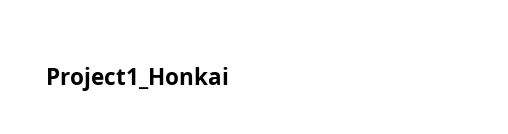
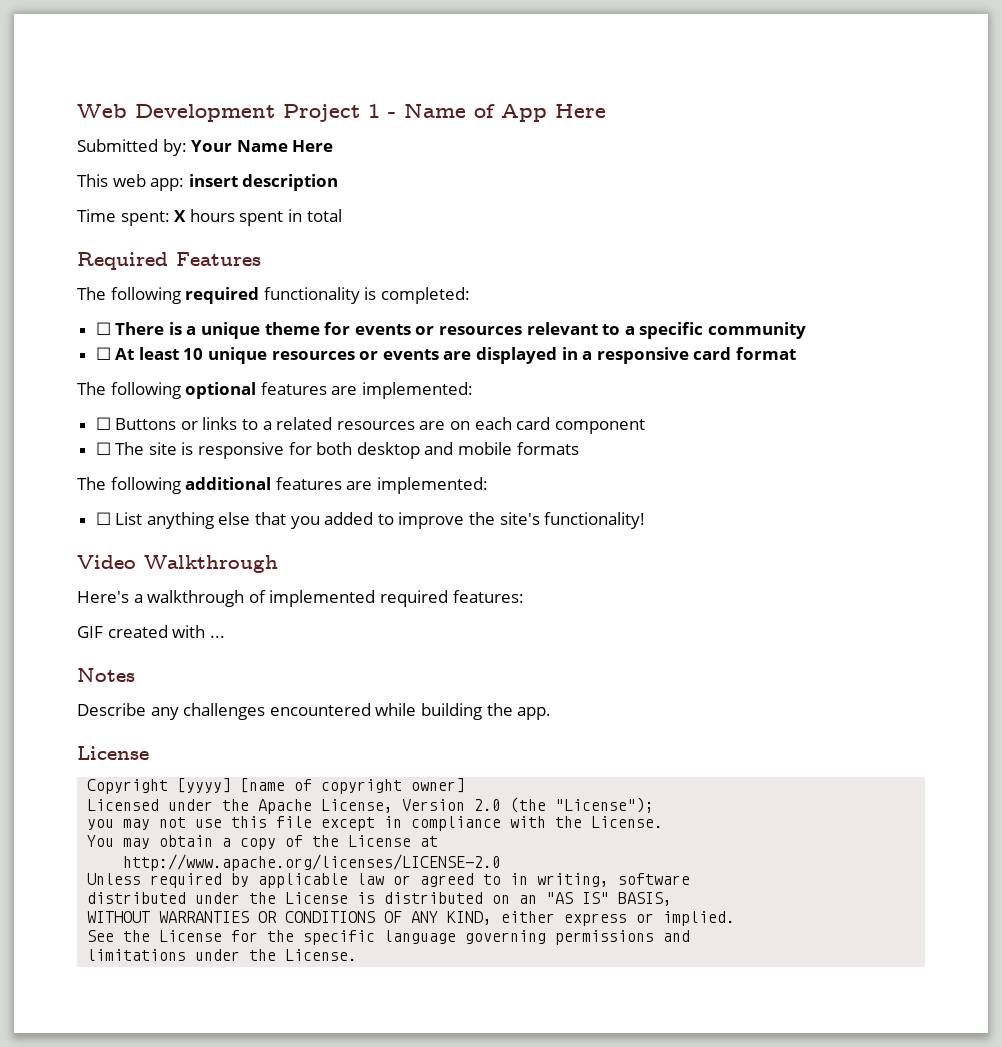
[46,67,229,91] Project1_Honkai -> [77,103,606,122] [77,139,334,156] [77,174,339,191] [77,209,342,226] [77,252,261,270] [77,287,470,304] [95,322,806,339] [95,347,796,364] [77,382,473,399] [95,417,645,434] [95,442,579,459] [77,477,488,494] [95,512,646,529] [77,555,278,573] [77,590,524,607] [77,625,225,638] [77,668,135,682] [77,703,552,720] [77,746,149,760] [87,778,466,794] [87,797,655,814] [87,816,664,831] [87,835,439,850] [123,854,502,871] [87,873,691,888] [87,892,673,906] [87,911,736,926] [87,930,691,945] [87,949,358,961] Web Development Project 1 - Name of App Here // Submitted by: Your Name Here // This web app: insert description // Time spent: X hours spent in total // Required Features // The following required functionality is completed: // ☐ There is a unique theme for events or resources relevant to a specific community // ☐ At least 10 unique resources or events are displayed in a responsive card format // The following optional features are implemented: // ☐ Buttons or links to a related resources are on each card component // ☐ The site is responsive for both desktop and mobile formats // The following additional features are implemented: // ☐ List anything else that you added to improve the site's functionality! // Video Walkthrough // Here's a walkthrough of implemented required features: // GIF created with ... // Notes // Describe any challenges encountered while building the app. // License // Copyright [yyyy] [name of copyright owner] // Licensed under the Apache License, Version 2.0 (the "License"); // you may not use this file except in compliance with the License. // You may obtain a copy of the License at // http://www.apache.org/licenses/LICENSE-2.0 // Unless required by applicable law or agreed to in writing, software // distributed under the License is distributed on an "AS IS" BASIS, // WITHOUT WARRANTIES OR CONDITIONS OF ANY KIND, either express or implied. // See the License for the specific language governing permissions and // limitations under the License.

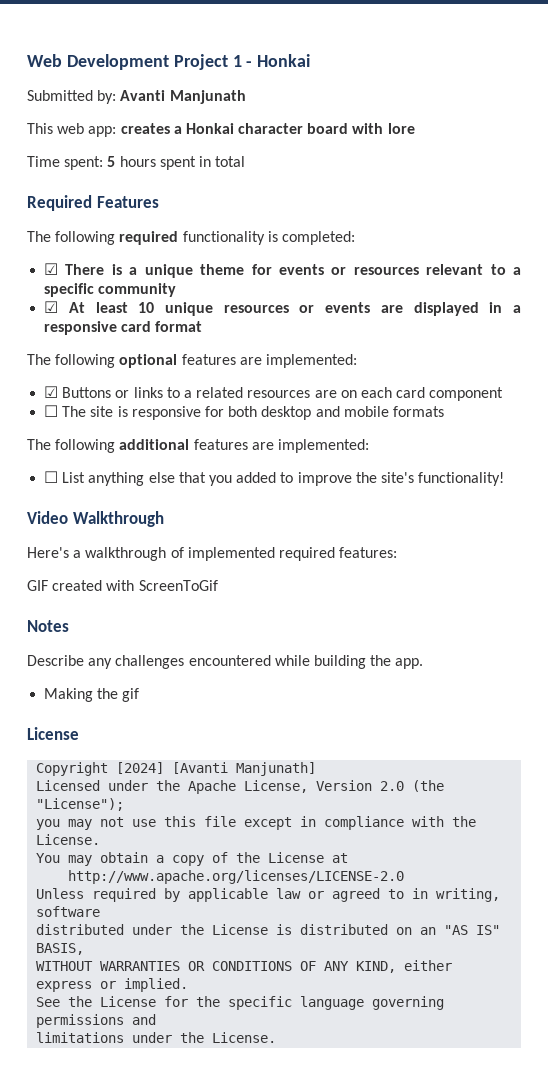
[404,103,606,122] Name of App Here -> [257,54,311,67] Honkai
[191,140,334,152] Your Name Here -> [120,90,246,104] Avanti Manjunath
[188,174,339,191] insert description -> [120,123,415,134] creates a Honkai character board with lore
[174,210,187,222] X -> [107,156,116,167] 5
[95,322,111,335] ☐ -> [44,263,59,275] ☑
[95,347,111,360] ☐ -> [44,301,59,313] ☑
[95,417,111,430] ☐ -> [44,386,59,398] ☑
[209,635,225,638] ... -> [138,580,218,591] ScreenToGif
(552, 713) none -> [44,688,140,702] // Making the gif
[177,778,466,794] [yyyy] [name of copyright owner] -> [116,762,317,776] [2024] [Avanti Manjunath]

